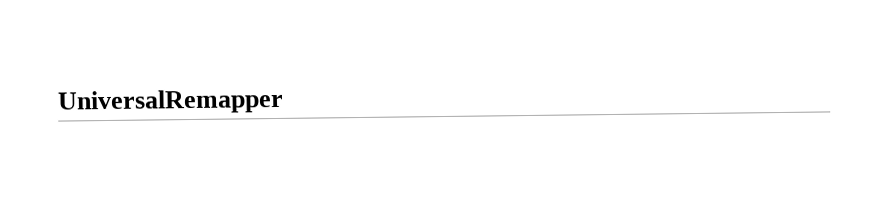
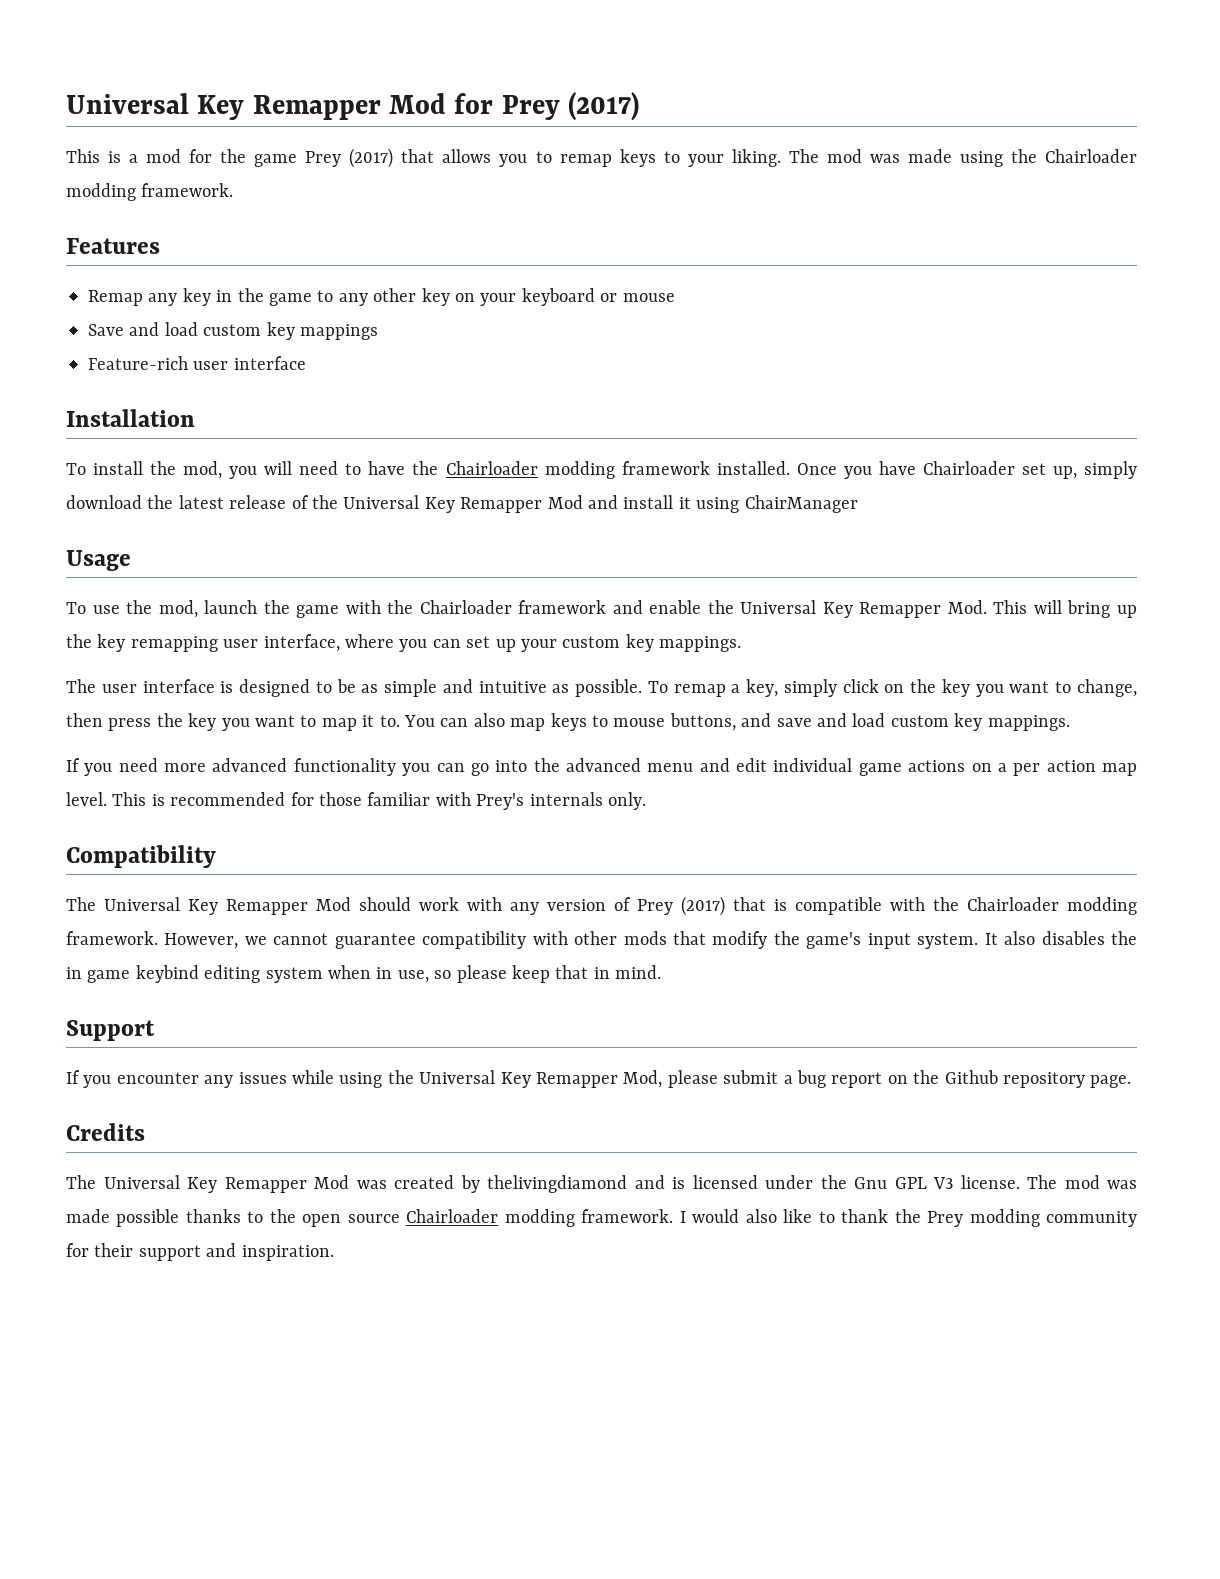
[57,88,284,115] UniversalRemapper -> [66,92,640,121] [66,148,1137,168] [66,183,234,201] [66,238,160,254] [88,288,675,306] [88,322,378,340] [88,356,306,370] [66,409,195,427] [66,461,1137,479] [66,495,858,513] [66,550,131,571] [66,600,1137,618] [66,634,742,652] [66,679,1137,697] [66,713,1070,731] [66,758,1138,776] [66,792,646,810] [66,845,216,868] [66,896,1137,916] [66,931,1137,949] [66,965,662,983] [66,1020,155,1041] [66,1070,1132,1088] [66,1123,145,1141] [66,1175,1137,1193] [66,1209,1138,1227] [66,1243,334,1261] Universal Key Remapper Mod for Prey (2017) // This is a mod for the game Prey (2017) that allows you to remap keys to your liking. The mod was made using the Chairloader modding framework. // Features // Remap any key in the game to any other key on your keyboard or mouse // Save and load custom key mappings // Feature-rich user interface // Installation // To install the mod, you will need to have the Chairloader modding framework installed. Once you have Chairloader set up, simply download the latest release of the Universal Key Remapper Mod and install it using ChairManager // Usage // To use the mod, launch the game with the Chairloader framework and enable the Universal Key Remapper Mod. This will bring up the key remapping user interface, where you can set up your custom key mappings. // The user interface is designed to be as simple and intuitive as possible. To remap a key, simply click on the key you want to change, then press the key you want to map it to. You can also map keys to mouse buttons, and save and load custom key mappings. // If you need more advanced functionality you can go into the advanced menu and edit individual game actions on a per action map level. This is recommended for those familiar with Prey's internals only. // Compatibility // The Universal Key Remapper Mod should work with any version of Prey (2017) that is compatible with the Chairloader modding framework. However, we cannot guarantee compatibility with other mods that modify the game's input system. It also disables the in game keybind editing system when in use, so please keep that in mind. // Support // If you encounter any issues while using the Universal Key Remapper Mod, please submit a bug report on the Github repository page. // Credits // The Universal Key Remapper Mod was created by thelivingdiamond and is licensed under the Gnu GPL V3 license. The mod was made possible thanks to the open source Chairloader modding framework. I would also like to thank the Prey modding community for their support and inspiration.

